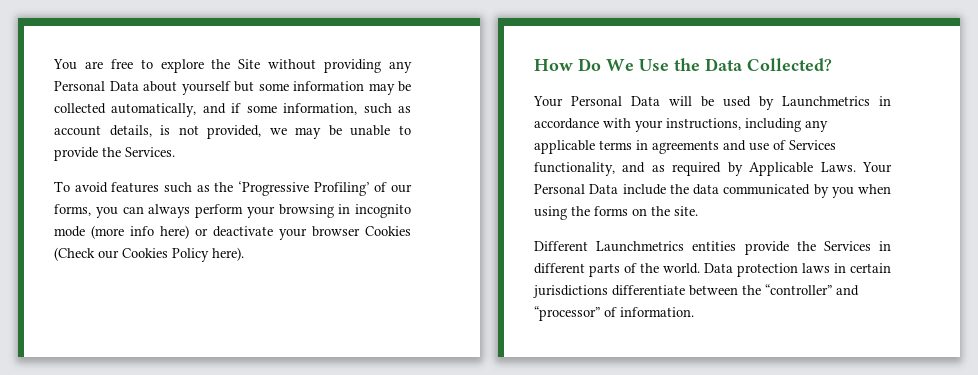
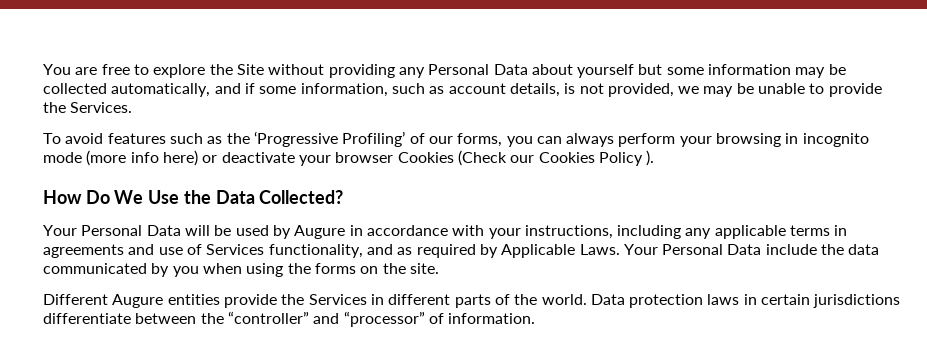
[212,247,244,261] here). -> [646,150,655,166] ).
[782,96,870,107] Launchmetrics -> [294,225,346,239] Augure
[596,241,685,252] Launchmetrics -> [112,294,164,308] Augure

